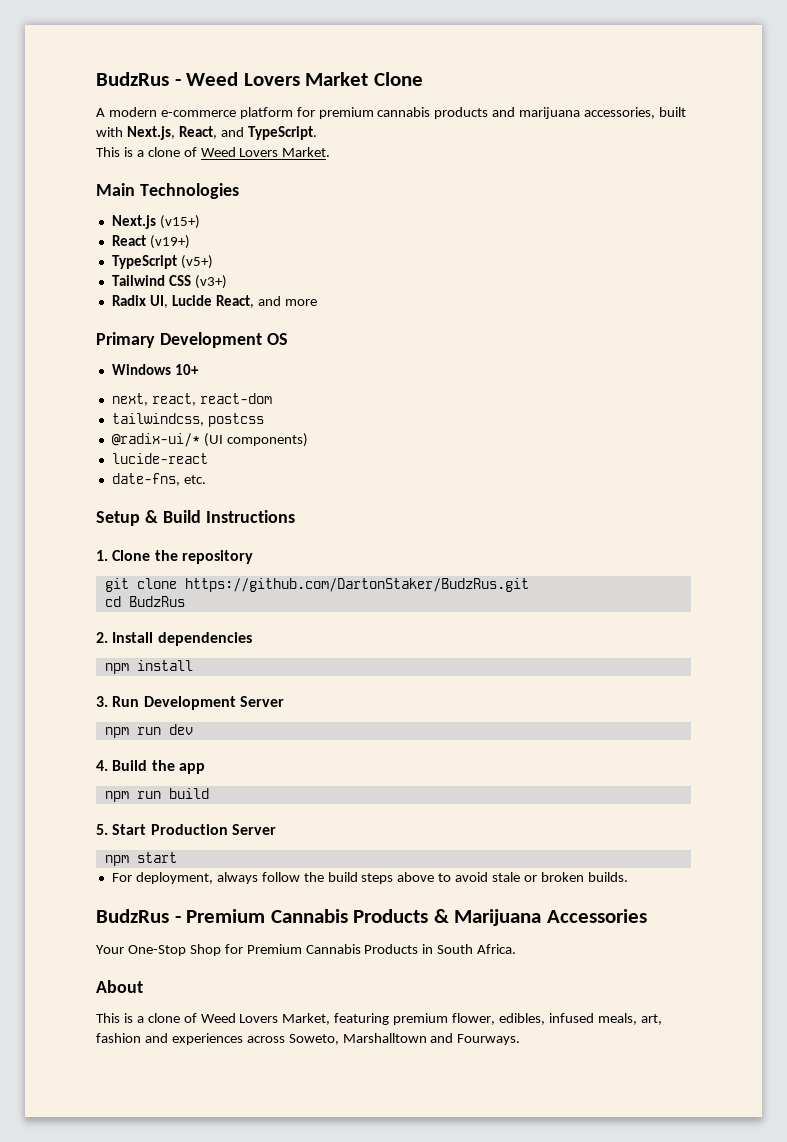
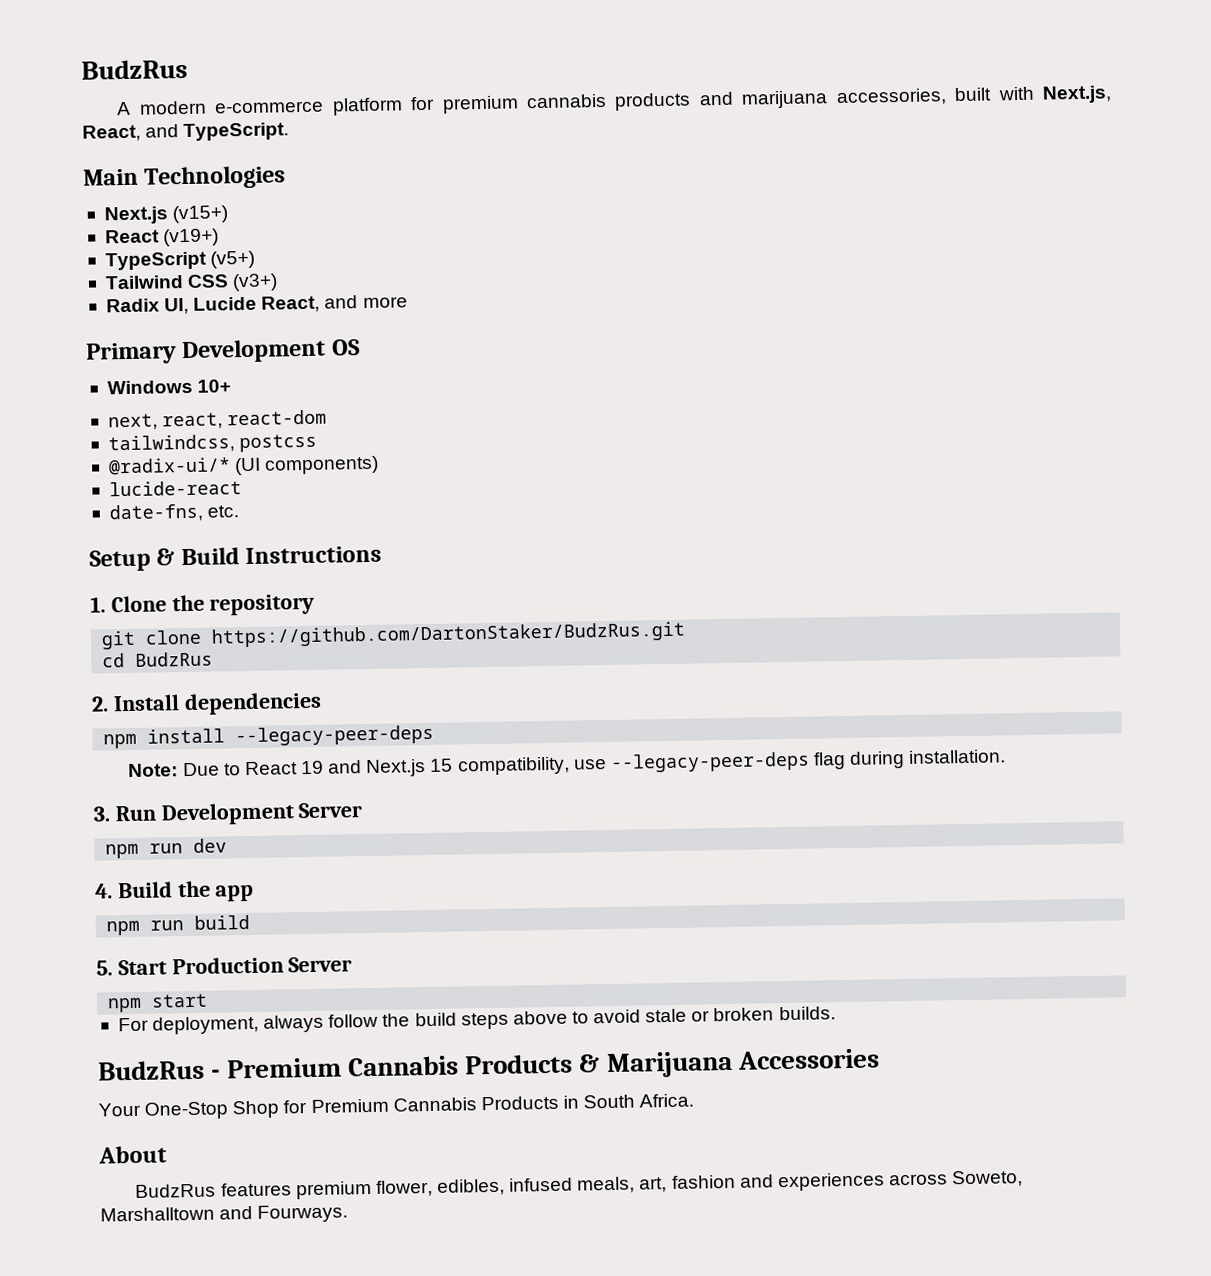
[96,72,423,86] BudzRus - Weed Lovers Market Clone -> [81,58,188,80] BudzRus
[96,147,331,157] // This is a clone of Weed Lovers Market. -> (290, 131) none
(193, 665) none -> [235,724,435,747] [128,749,1007,778] --legacy-peer-deps // Note: Due to React 19 and Next.js 15 compatibility, use --legacy-peer-deps flag during installation.
[96,1013,390,1025] This is a clone of Weed Lovers Market, featuring -> [135,1182,292,1198] BudzRus features

